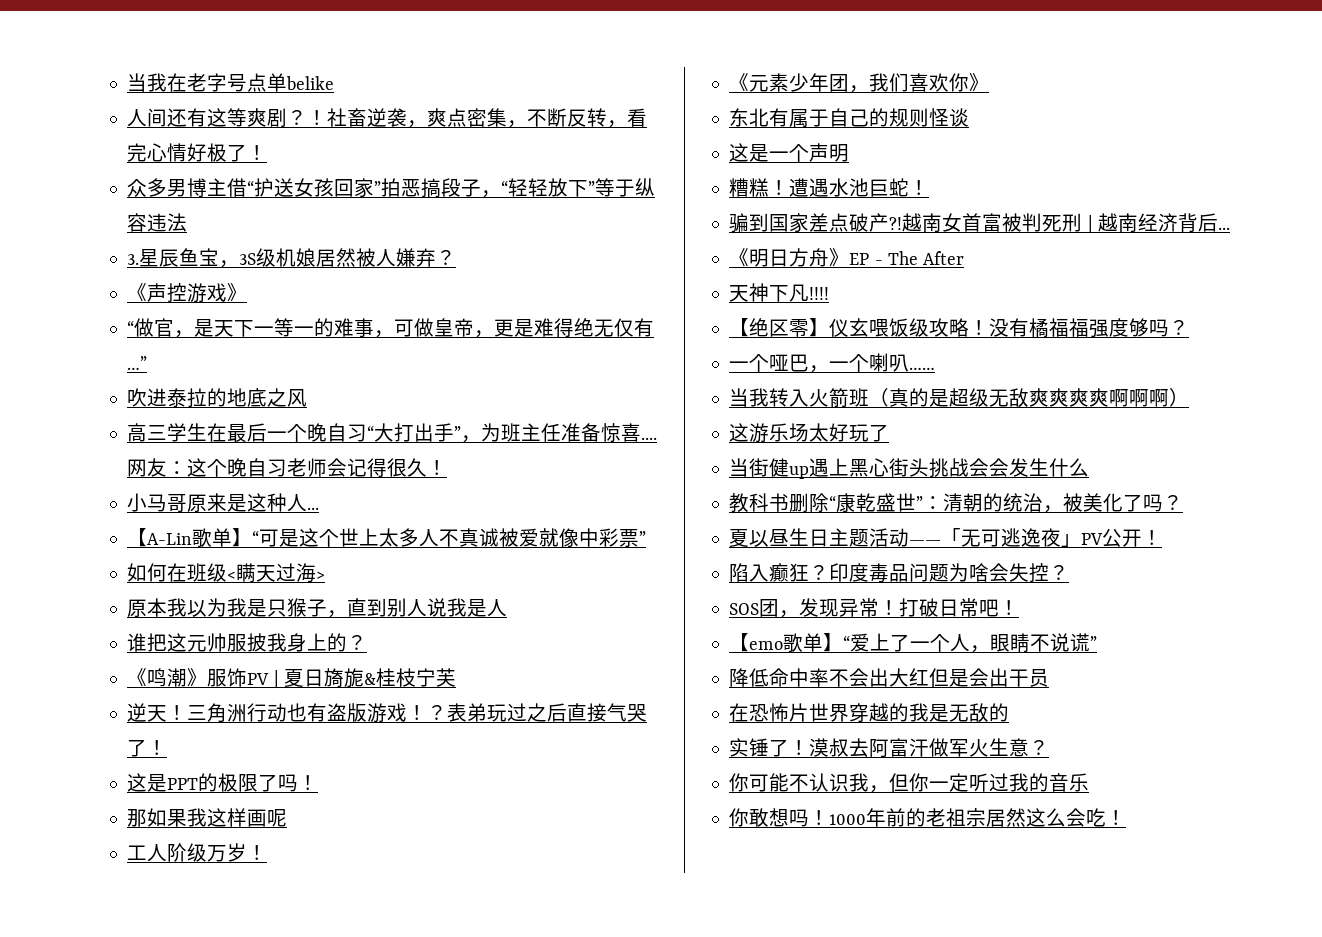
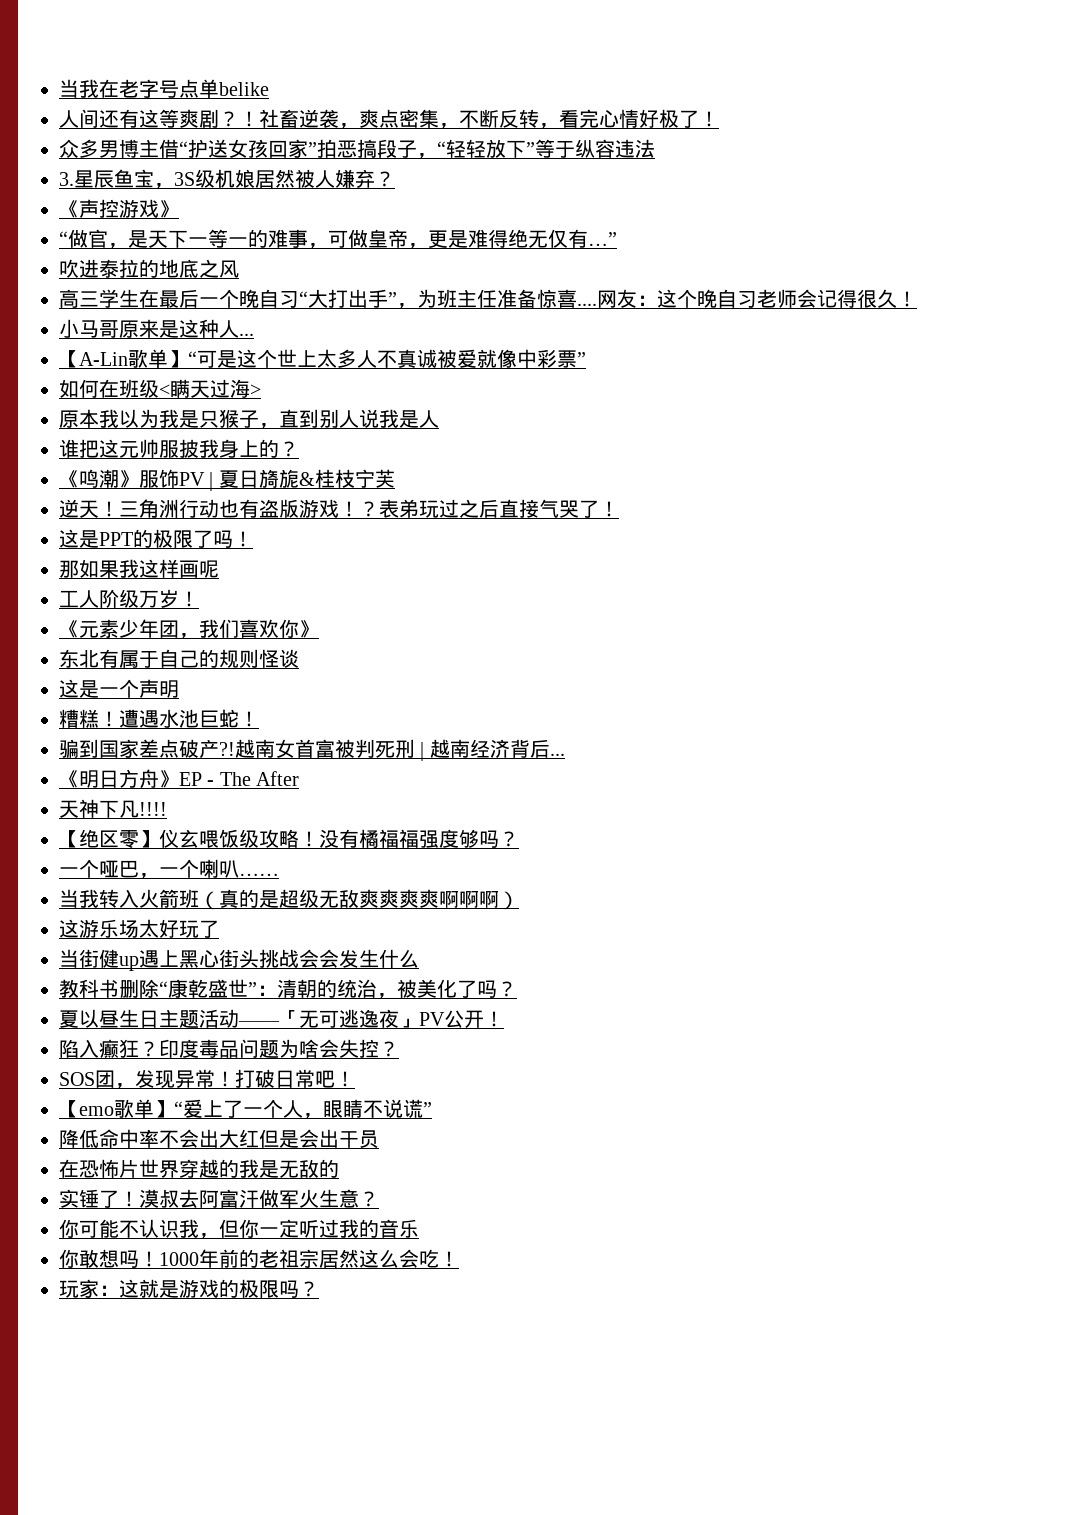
(1127, 817) none -> [59,1279,319,1298] // 玩家：这就是游戏的极限吗？

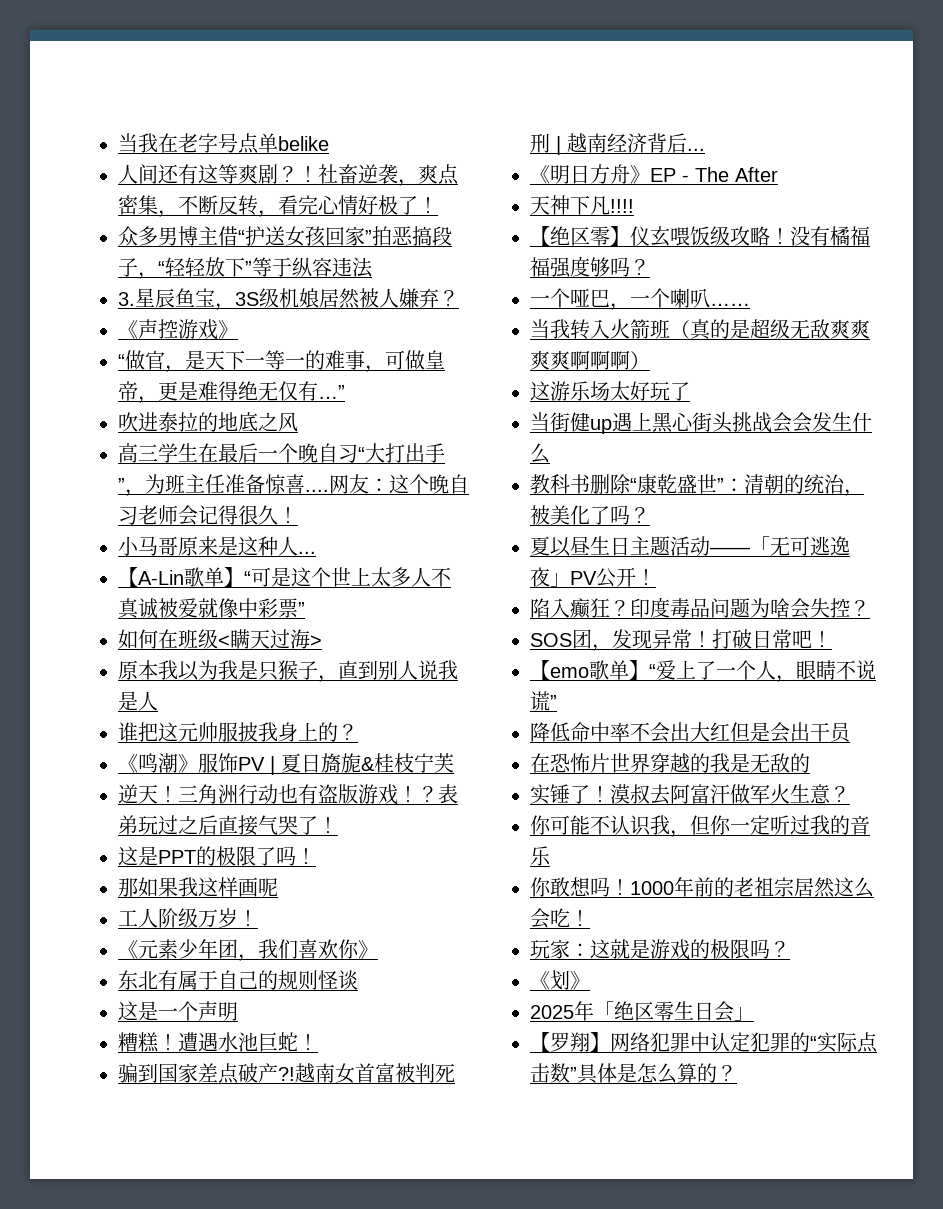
(319, 1289) none -> [530,970,590,990] [530,1001,754,1022] [530,1032,878,1053] [530,1063,737,1084] // 《划》 // 2025年「绝区零生日会」 // 【罗翔】网络犯罪中认定犯罪的“实际点击数”具体是怎么算的？

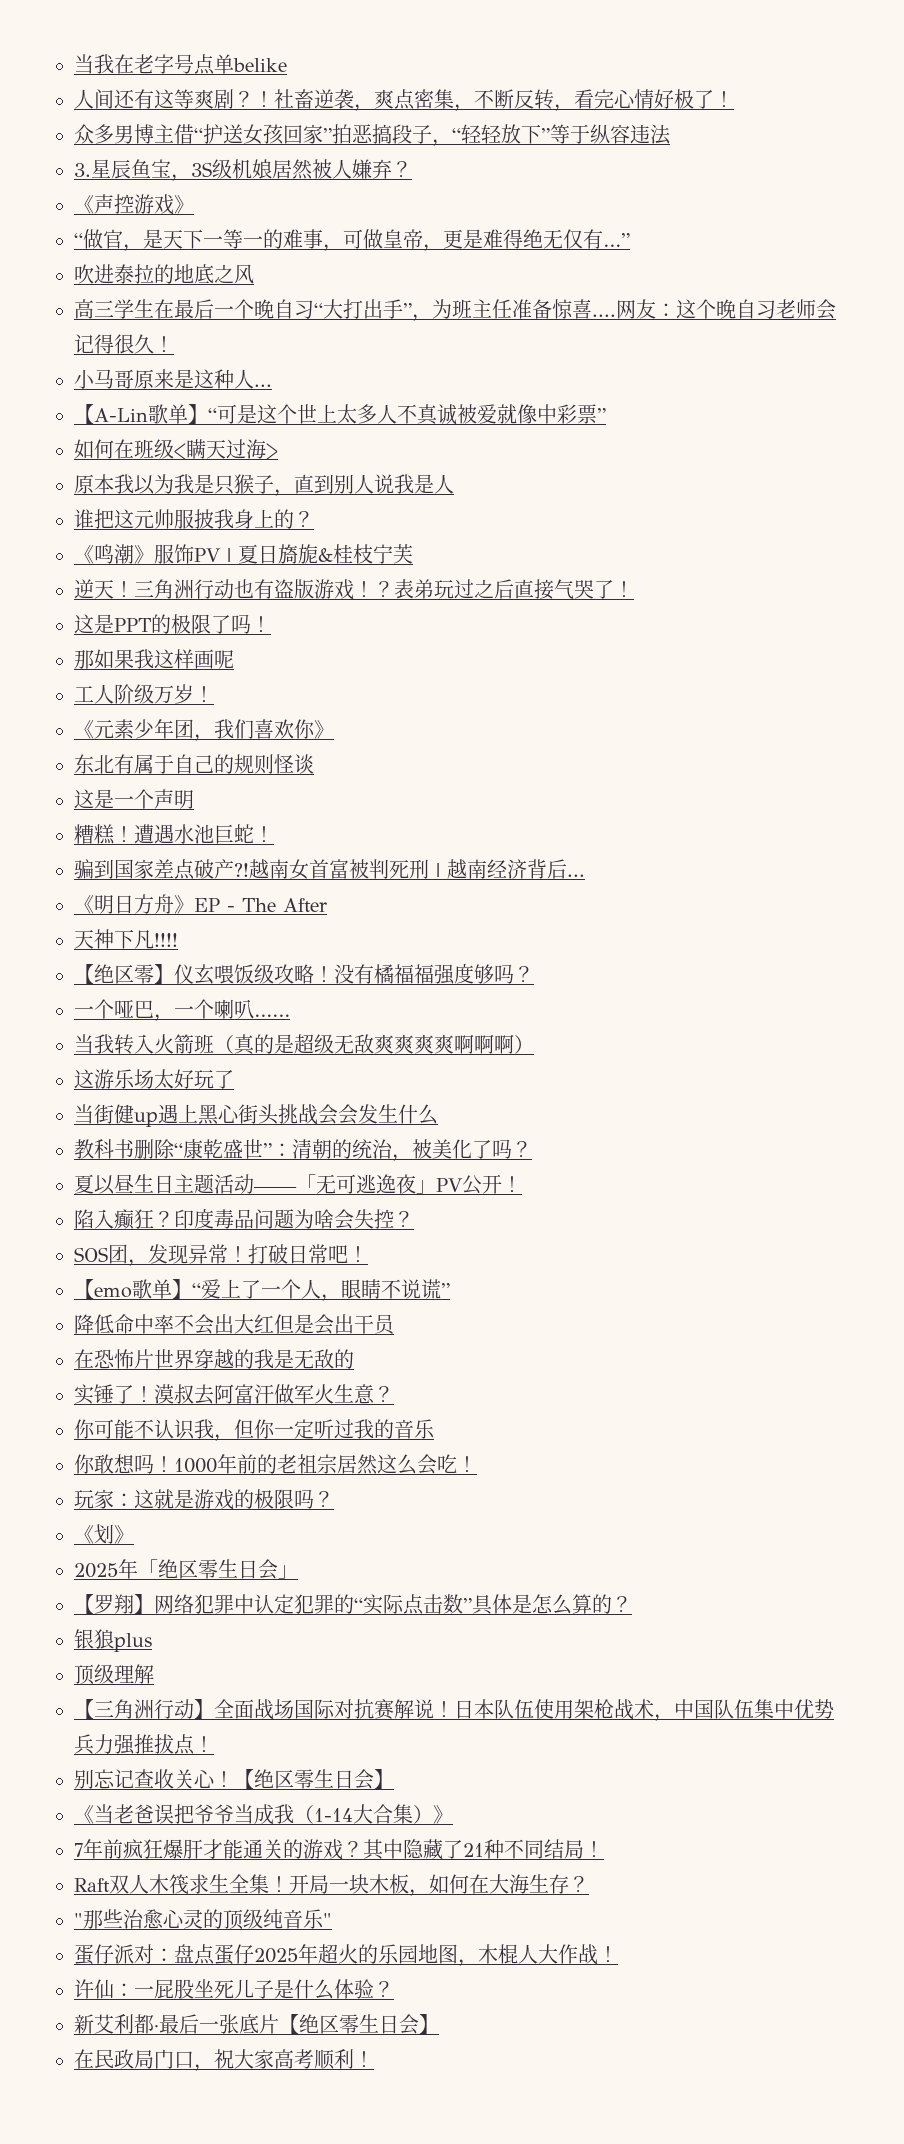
(737, 1073) none -> [74,1629,152,1652] [74,1664,154,1685] [74,1699,834,1722] [74,1734,214,1755] [74,1769,394,1790] [74,1804,453,1825] [74,1839,604,1860] [74,1874,589,1897] [74,1909,332,1930] [74,1944,618,1967] [74,1979,394,2000] [74,2014,439,2035] [74,2049,374,2072] // 银狼plus // 顶级理解 // 【三角洲行动】全面战场国际对抗赛解说！日本队伍使用架枪战术，中国队伍集中优势兵力强推拔点！ // 别忘记查收关心！【绝区零生日会】 // 《当老爸误把爷爷当成我（1-14大合集）》 // 7年前疯狂爆肝才能通关的游戏？其中隐藏了21种不同结局！ // Raft双人木筏求生全集！开局一块木板，如何在大海生存？ // "那些治愈心灵的顶级纯音乐" // 蛋仔派对：盘点蛋仔2025年超火的乐园地图，木棍人大作战！ // 许仙：一屁股坐死儿子是什么体验？ // 新艾利都·最后一张底片【绝区零生日会】 // 在民政局门口，祝大家高考顺利！

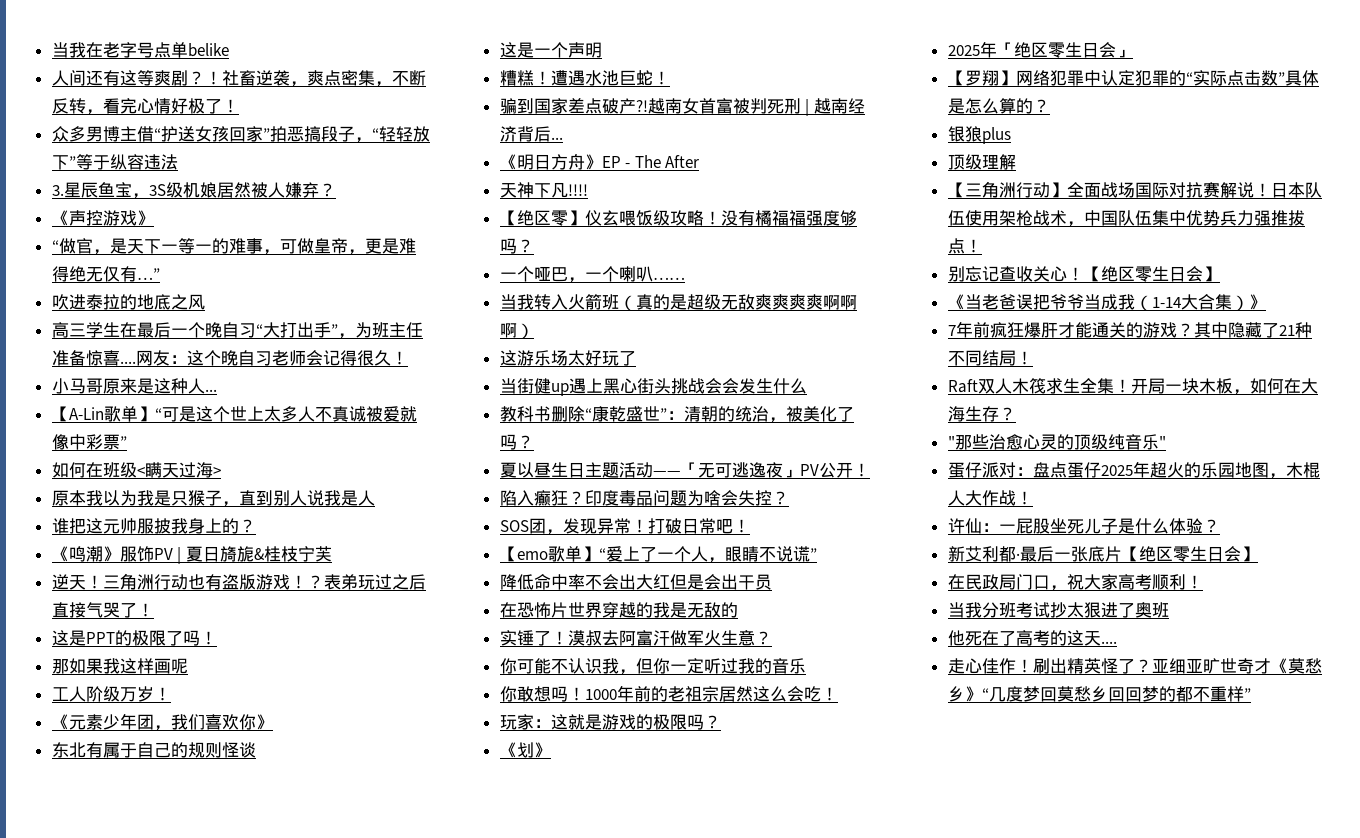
(374, 2059) none -> [947,602,1169,618] [947,630,1117,646] [947,658,1322,674] [947,686,1251,702] // 当我分班考试抄太狠进了奥班 // 他死在了高考的这天.... // 走心佳作！刷出精英怪了？亚细亚旷世奇才《莫愁乡》“几度梦回莫愁乡回回梦的都不重样”

